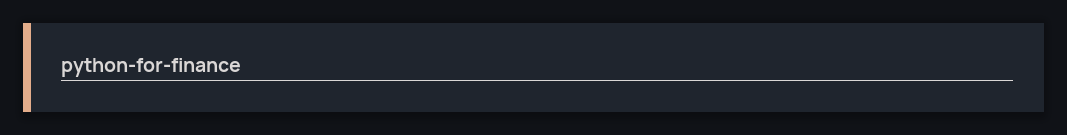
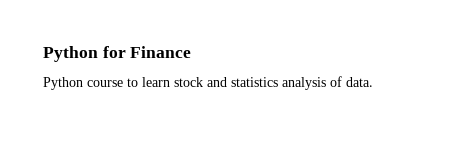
[61,58,241,77] python-for-finance -> [43,46,192,62] [43,76,373,90] Python for Finance // Python course to learn stock and statistics analysis of data.

